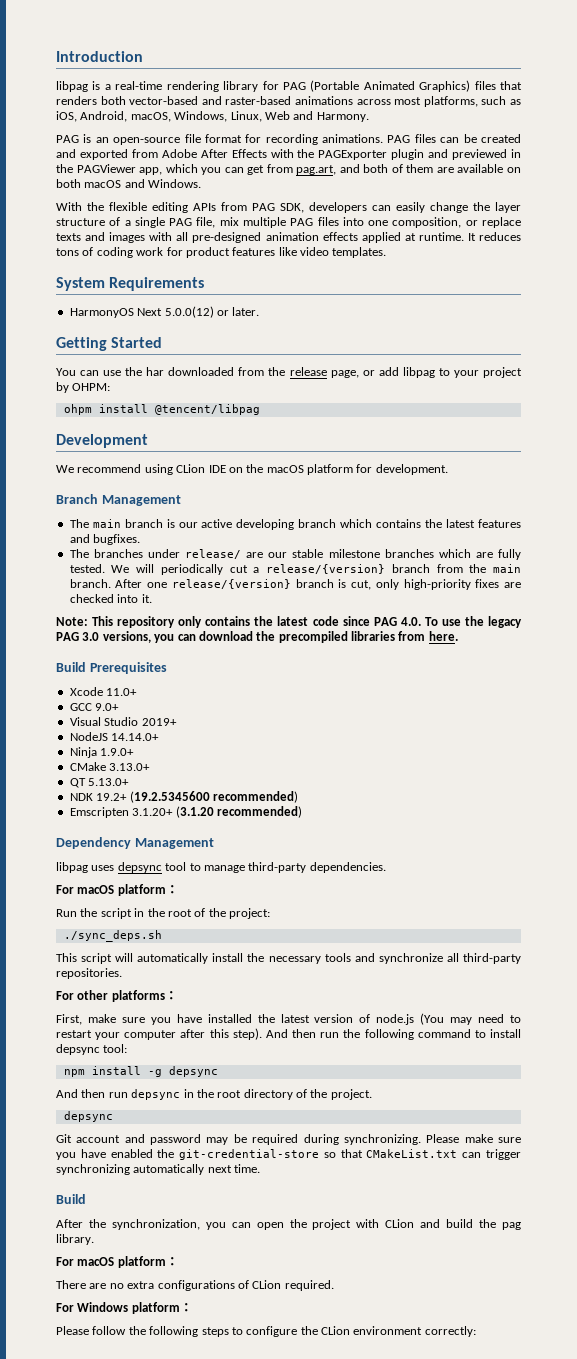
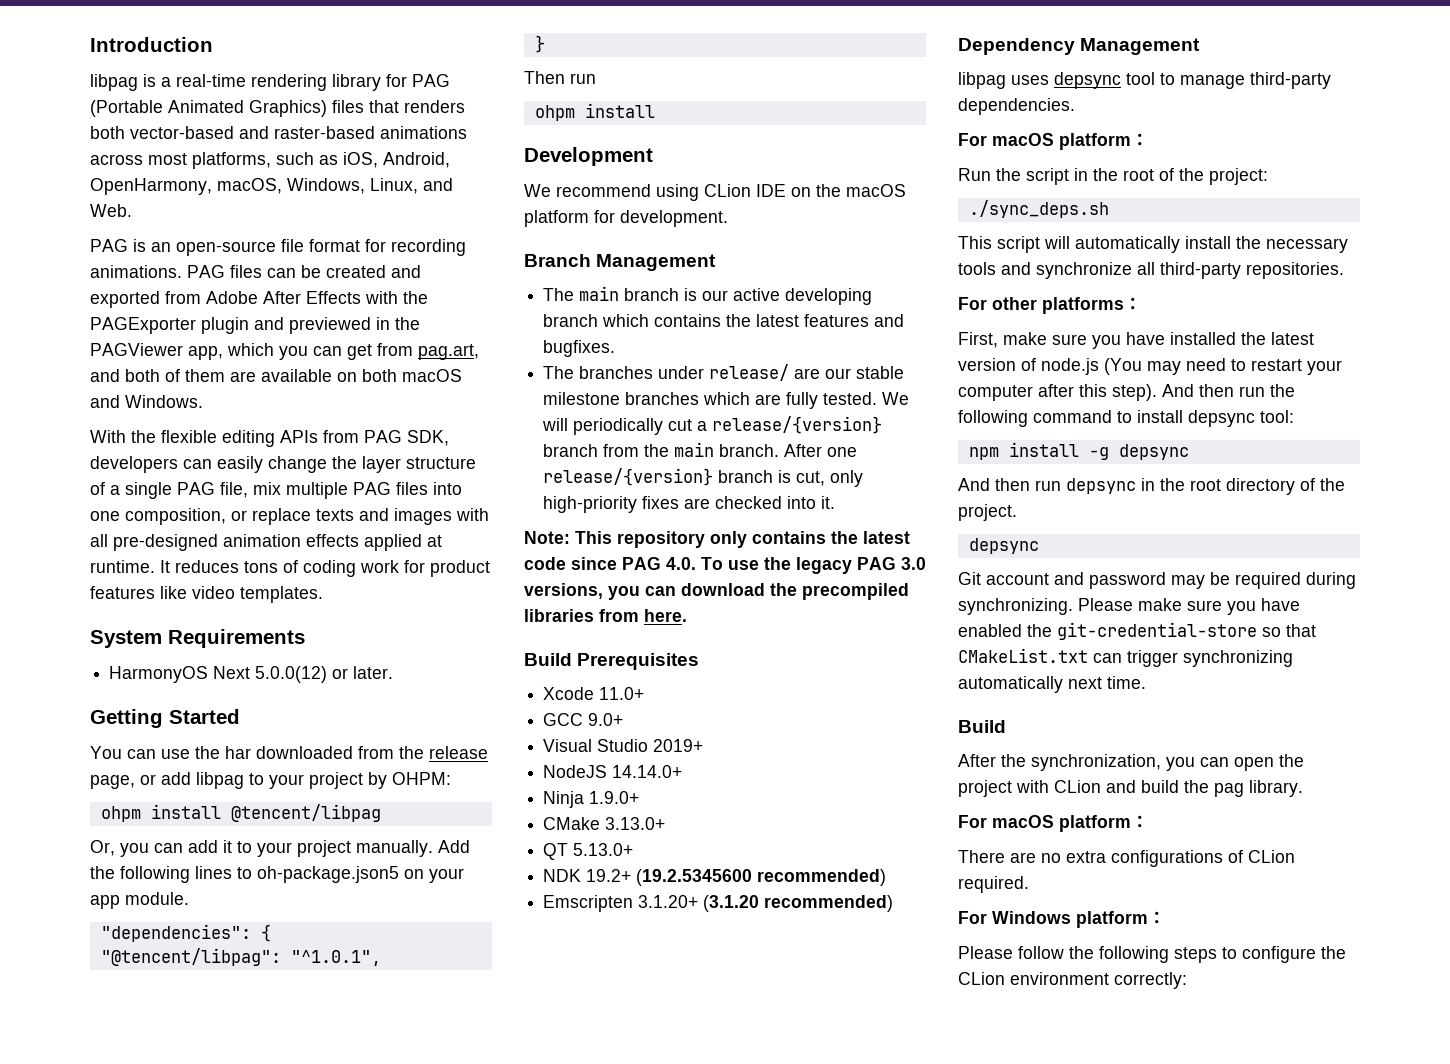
(128, 116) none -> [90,178,212,195] OpenHarmony,
[264,111,369,122] Web and Harmony. -> [423,178,453,191] [90,204,132,217] and Web.
(260, 409) none -> [90,840,470,857] [90,866,464,883] [90,892,189,909] [100,924,271,942] [100,948,381,966] [534,35,545,53] [524,71,596,84] [534,103,655,121] // Or, you can add it to your project manually. Add the following lines to oh-package.json5 on your app module. // "dependencies": { // "@tencent/libpag": "^1.0.1", // } // Then run // ohpm install

